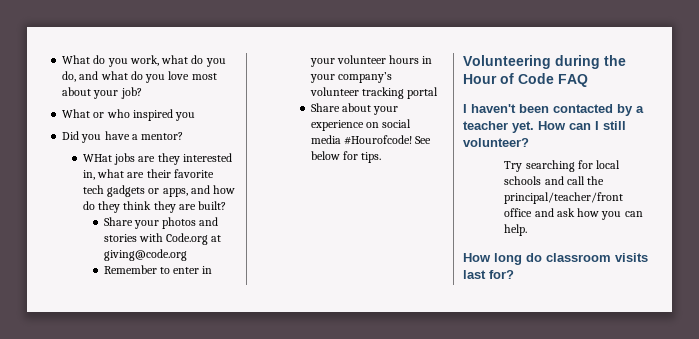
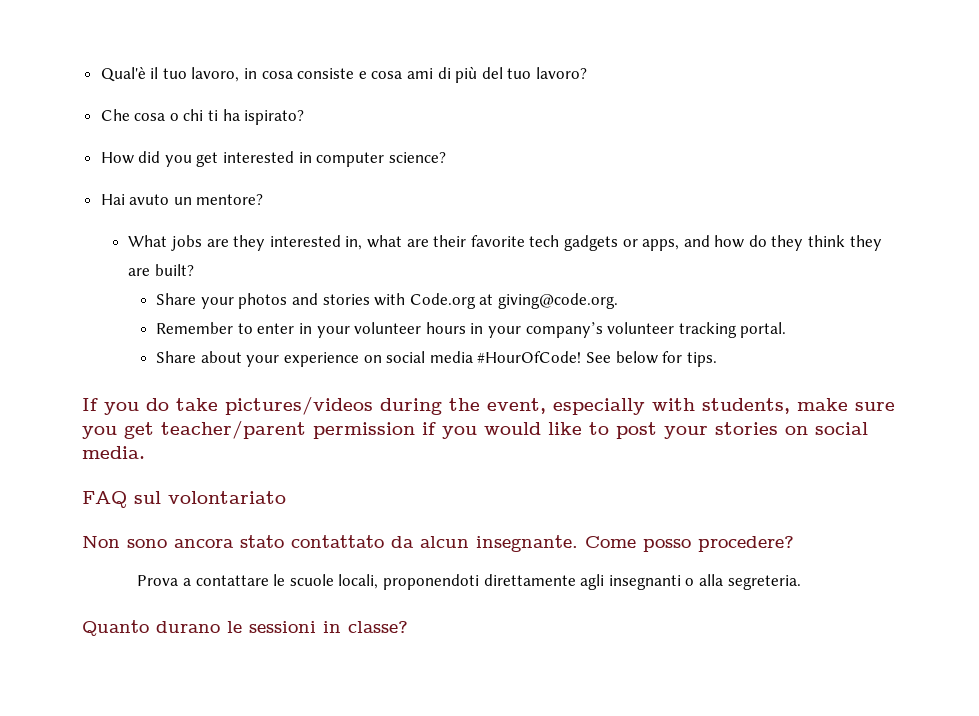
[62,55,226,67] [62,71,217,83] [62,87,142,99] [62,109,196,121] [62,131,184,143] [82,154,112,162] What do you work, what do you do, and what do you love most about your job? // What or who inspired you // Did you have a mentor? // WHat -> [100,66,587,83] [100,109,305,125] [100,151,446,167] [100,194,264,205] [128,235,168,247] Qual'è il tuo lavoro, in cosa consiste e cosa ami di più del tuo lavoro? // Che cosa o chi ti ha ispirato? // How did you get interested in computer science? // Hai avuto un mentore? // What
[103,249,187,261] giving@code.org -> [497,293,618,309] giving@code.org.
[407,87,439,99] portal -> [740,322,787,338] portal.
[343,135,412,145] #Hourofcode! -> [477,351,582,363] #HourOfCode!
[463,55,626,69] [463,73,588,87] [463,104,644,116] [463,121,626,133] [463,138,529,147] [504,160,621,172] [504,176,605,185] [504,192,624,204] [504,208,643,220] [504,224,528,236] [463,253,648,265] [463,270,514,279] Volunteering during the Hour of Code FAQ // I haven't been contacted by a teacher yet. How can I still volunteer? // Try searching for local schools and call the principal/teacher/front office and ask how you can help. // How long do classroom visits last for? -> [82,396,895,415] [82,420,868,439] [82,446,145,459] [82,491,286,508] [82,535,794,552] [137,574,801,590] [82,620,408,636] If you do take pictures/videos during the event, especially with students, make sure you get teacher/parent permission if you would like to post your stories on social media. // FAQ sul volontariato // Non sono ancora stato contattato da alcun insegnante. Come posso procedere? // Prova a contattare le scuole locali, proponendoti direttamente agli insegnanti o alla segreteria. // Quanto durano le sessioni in classe?

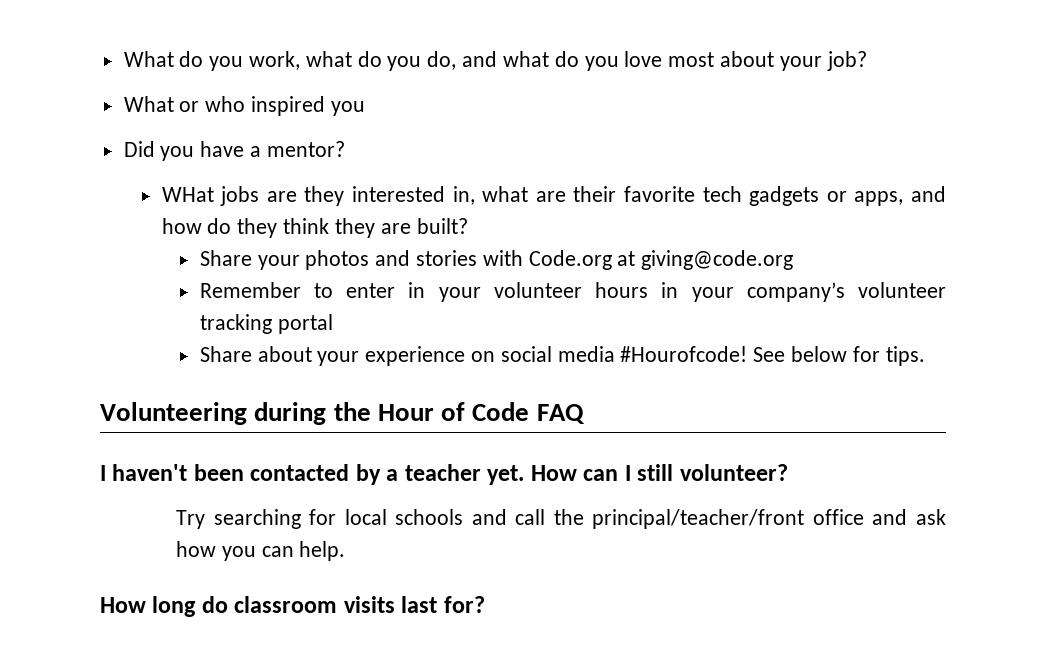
[100,66,587,83] [100,109,305,125] [100,151,446,167] [100,194,264,205] [128,235,168,247] Qual'è il tuo lavoro, in cosa consiste e cosa ami di più del tuo lavoro? // Che cosa o chi ti ha ispirato? // How did you get interested in computer science? // Hai avuto un mentore? // What -> [123,51,867,71] [123,96,365,116] [123,141,345,161] [161,187,214,202] What do you work, what do you do, and what do you love most about your job? // What or who inspired you // Did you have a mentor? // WHat
[497,293,618,309] giving@code.org. -> [641,250,794,270] giving@code.org
[740,322,787,338] portal. -> [277,314,333,334] portal
[477,351,582,363] #HourOfCode! -> [620,346,748,362] #Hourofcode!
[82,396,895,415] [82,420,868,439] [82,446,145,459] [82,491,286,508] [82,535,794,552] [137,574,801,590] [82,620,408,636] If you do take pictures/videos during the event, especially with students, make sure you get teacher/parent permission if you would like to post your stories on social media. // FAQ sul volontariato // Non sono ancora stato contattato da alcun insegnante. Come posso procedere? // Prova a contattare le scuole locali, proponendoti direttamente agli insegnanti o alla segreteria. // Quanto durano le sessioni in classe? -> [100,402,585,425] [100,464,788,485] [176,509,946,529] [176,541,346,561] [100,596,485,617] Volunteering during the Hour of Code FAQ // I haven't been contacted by a teacher yet. How can I still volunteer? // Try searching for local schools and call the principal/teacher/front office and ask how you can help. // How long do classroom visits last for?

